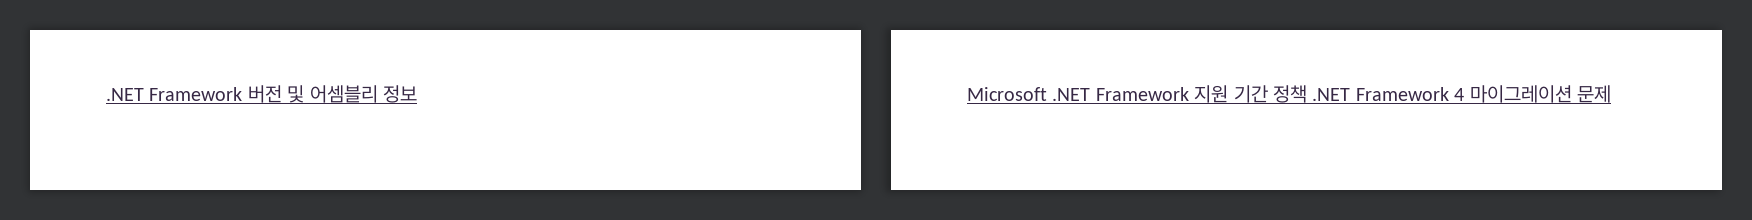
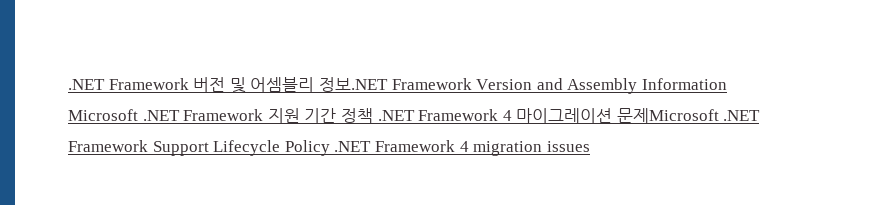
[383,85,417,103] 정보 -> [318,77,727,94] 정보.NET Framework Version and Assembly Information
[1577,85,1611,103] 문제 -> [616,108,761,123] [68,140,590,156] 문제Microsoft .NET Framework Support Lifecycle Policy .NET Framework 4 migration issues

